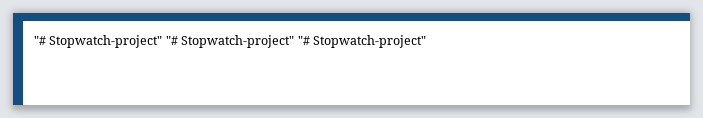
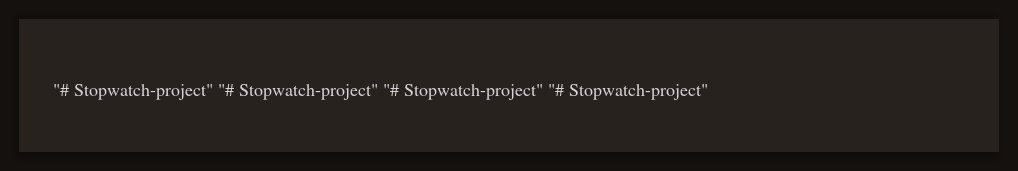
[34,35,426,48] "# Stopwatch-project" "# Stopwatch-project" "# Stopwatch-project" -> [53,84,708,100] "# Stopwatch-project" "# Stopwatch-project" "# Stopwatch-project" "# Stopwatch-project"

